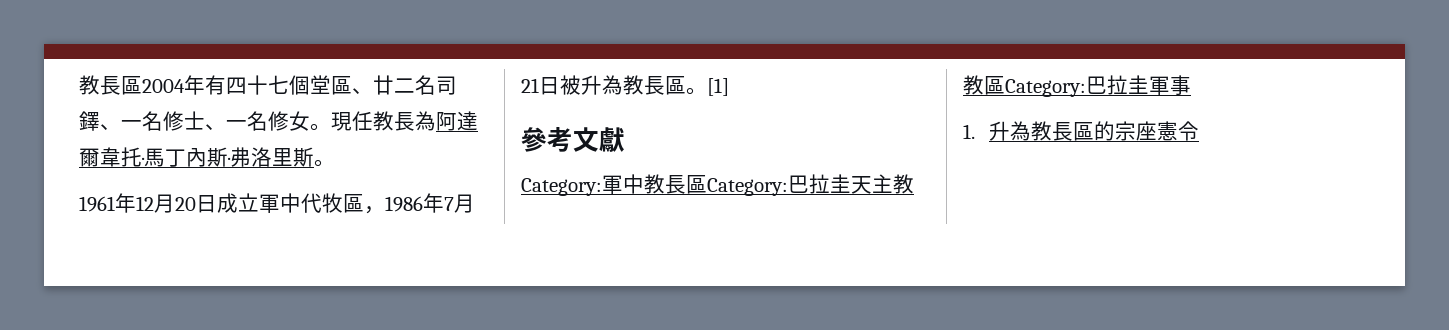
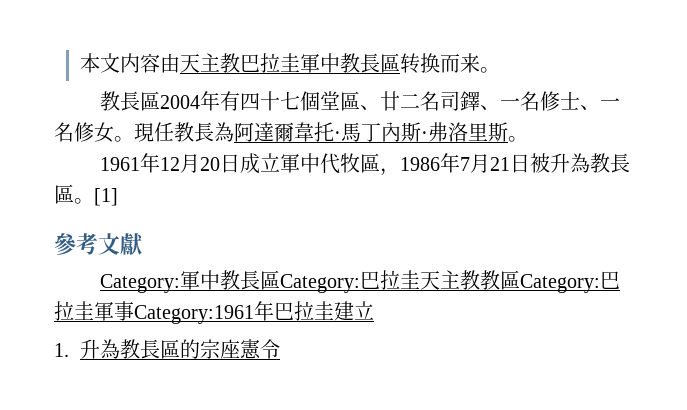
(79, 85) none -> [79,53,500,74] 本文内容由天主教巴拉圭軍中教長區转换而来。 //
(1191, 85) none -> [134,301,374,324] Category:1961年巴拉圭建立

